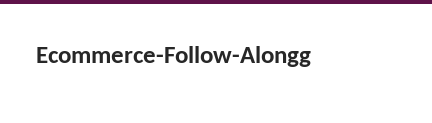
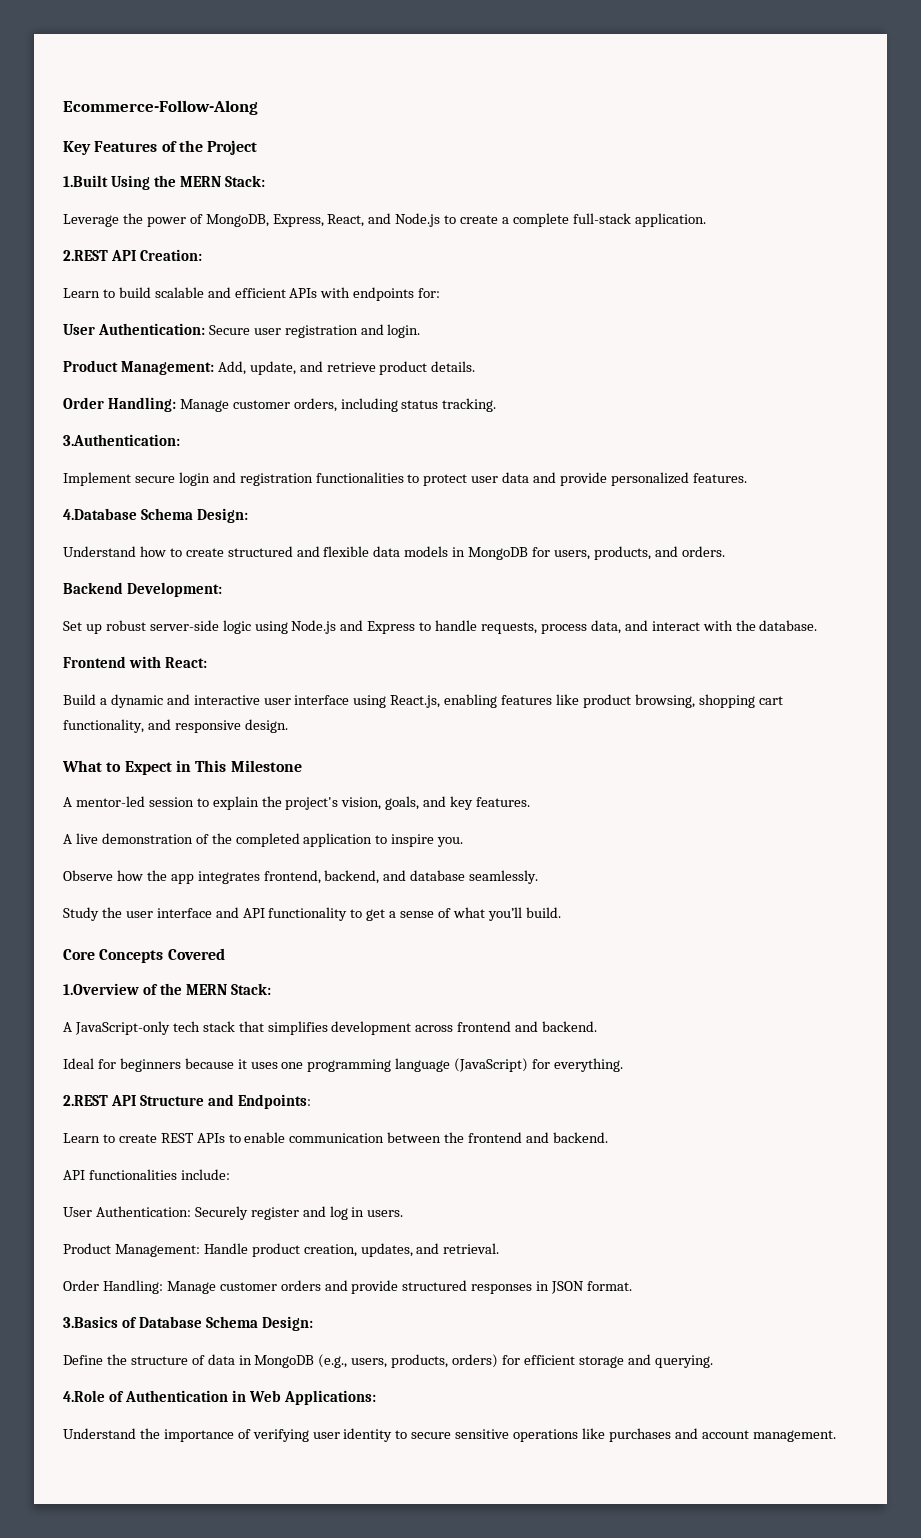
[36,46,311,67] Ecommerce-Follow-Alongg -> [63,100,258,115] [63,140,258,155] [63,175,265,190] [63,213,706,227] [63,249,202,261] [63,287,441,301] [63,323,421,338] [63,360,476,375] [63,397,497,412] [63,434,180,446] [63,472,747,486] [63,508,248,523] [63,546,725,560] [63,582,222,597] [63,620,818,634] [63,656,207,668] [63,694,783,708] [63,719,288,733] [62,760,302,775] [63,796,531,810] [63,833,464,847] [63,870,539,884] [63,907,561,921] [63,948,225,963] [63,983,271,995] [63,1021,598,1035] [63,1058,624,1072] [63,1094,311,1109] [63,1132,608,1143] [63,1169,230,1180] [63,1206,404,1220] [63,1243,500,1257] [63,1280,633,1294] [63,1316,313,1331] [63,1354,713,1368] [63,1390,376,1405] [63,1428,836,1442] Ecommerce-Follow-Along // Key Features of the Project // 1.Built Using the MERN Stack: // Leverage the power of MongoDB, Express, React, and Node.js to create a complete full-stack application. // 2.REST API Creation: // Learn to build scalable and efficient APIs with endpoints for: // User Authentication: Secure user registration and login. // Product Management: Add, update, and retrieve product details. // Order Handling: Manage customer orders, including status tracking. // 3.Authentication: // Implement secure login and registration functionalities to protect user data and provide personalized features. // 4.Database Schema Design: // Understand how to create structured and flexible data models in MongoDB for users, products, and orders. // Backend Development: // Set up robust server-side logic using Node.js and Express to handle requests, process data, and interact with the database. // Frontend with React: // Build a dynamic and interactive user interface using React.js, enabling features like product browsing, shopping cart functionality, and responsive design. // What to Expect in This Milestone // A mentor-led session to explain the project's vision, goals, and key features. // A live demonstration of the completed application to inspire you. // Observe how the app integrates frontend, backend, and database seamlessly. // Study the user interface and API functionality to get a sense of what you’ll build. // Core Concepts Covered // 1.Overview of the MERN Stack: // A JavaScript-only tech stack that simplifies development across frontend and backend. // Ideal for beginners because it uses one programming language (JavaScript) for everything. // 2.REST API Structure and Endpoints: // Learn to create REST APIs to enable communication between the frontend and backend. // API functionalities include: // User Authentication: Securely register and log in users. // Product Management: Handle product creation, updates, and retrieval. // Order Handling: Manage customer orders and provide structured responses in JSON format. // 3.Basics of Database Schema Design: // Define the structure of data in MongoDB (e.g., users, products, orders) for efficient storage and querying. // 4.Role of Authentication in Web Applications: // Understand the importance of verifying user identity to secure sensitive operations like purchases and account management.

